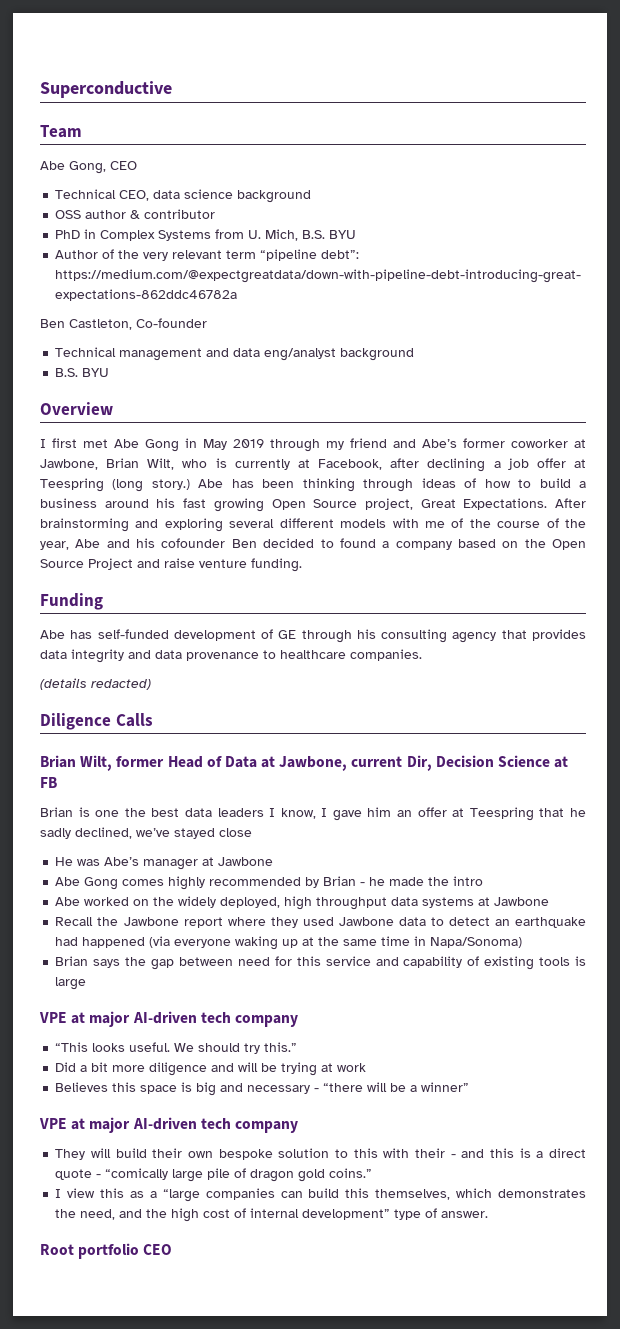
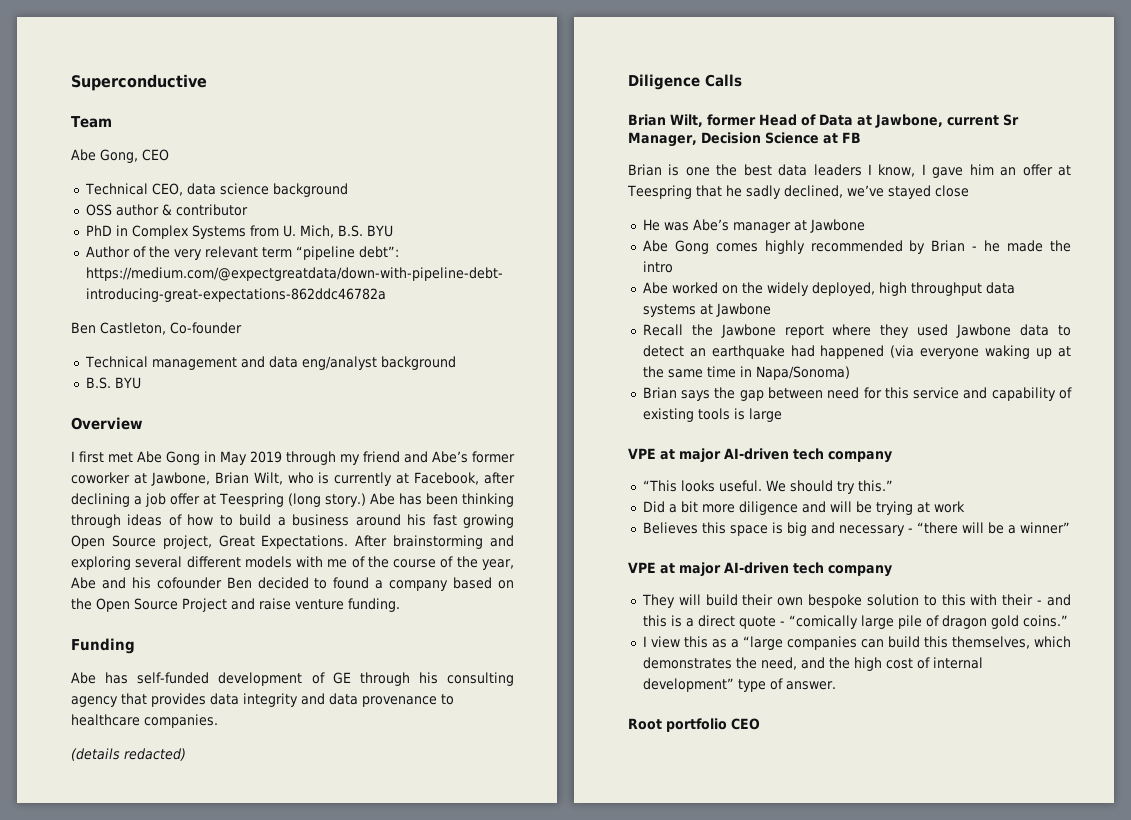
[406,755,432,771] Dir, -> [1003,114,1019,126] [628,132,697,147] Sr Manager,

